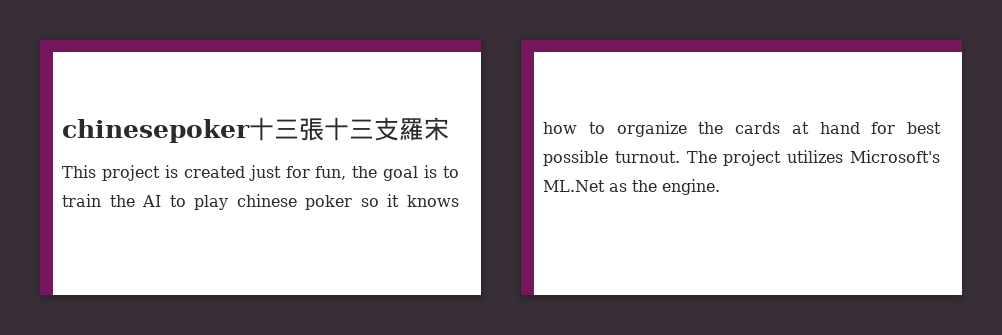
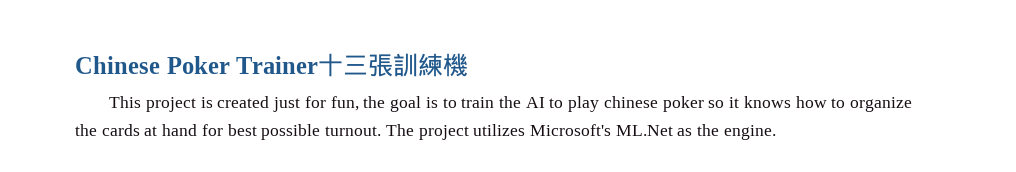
[62,117,449,143] chinesepoker十三張十三支羅宋 -> [75,53,469,77] Chinese Poker Trainer十三張訓練機

